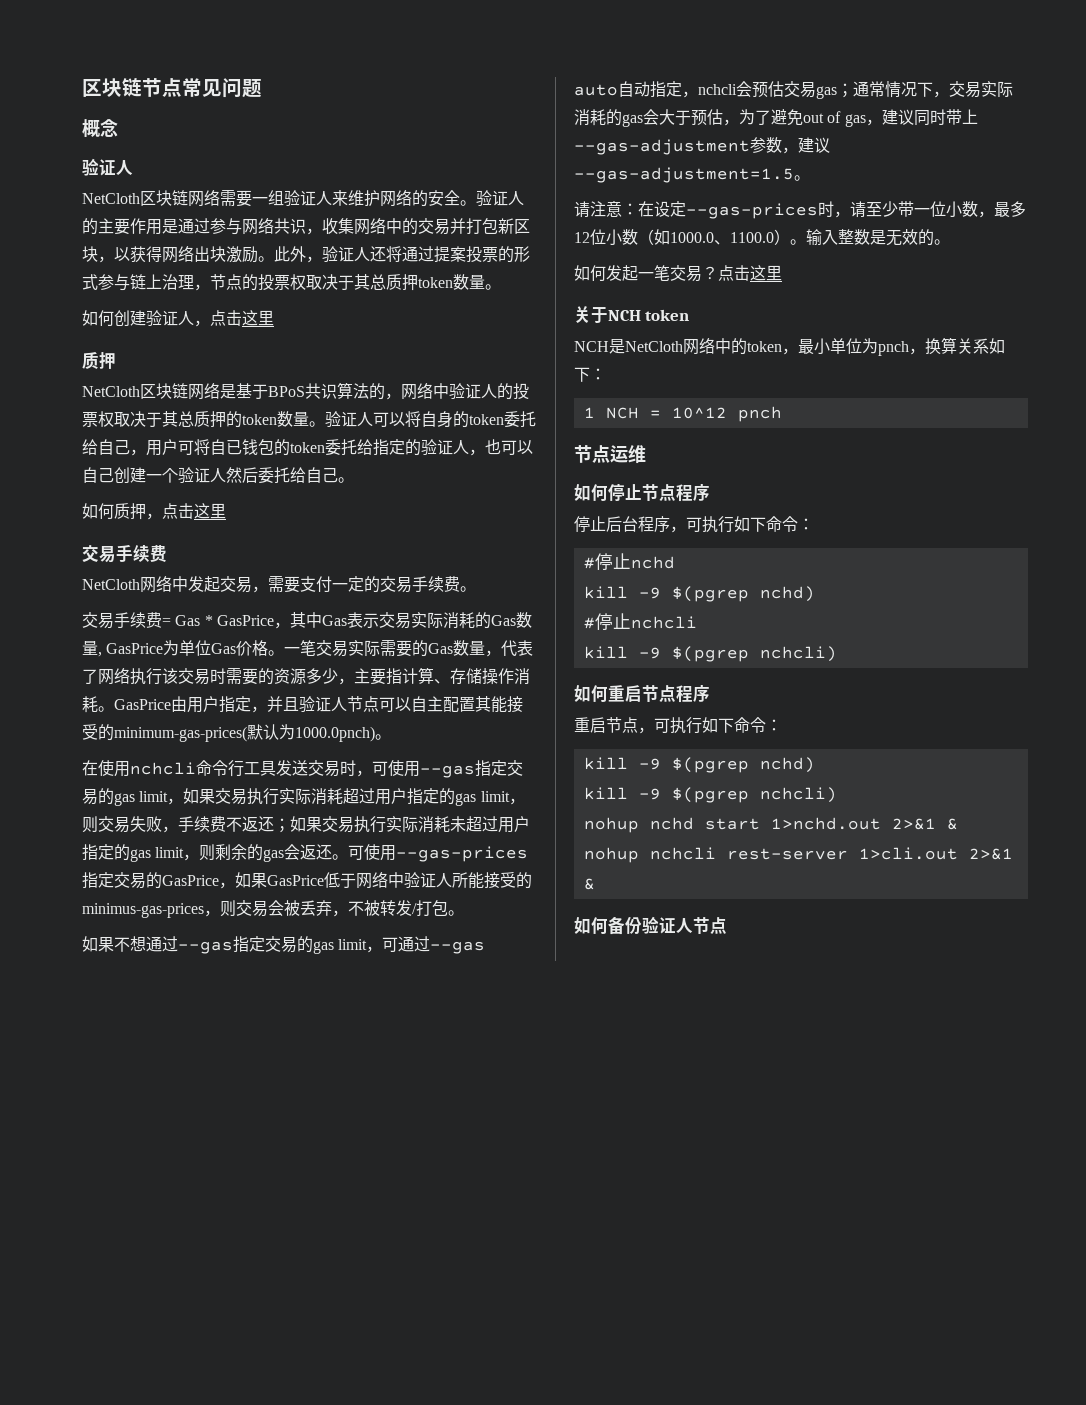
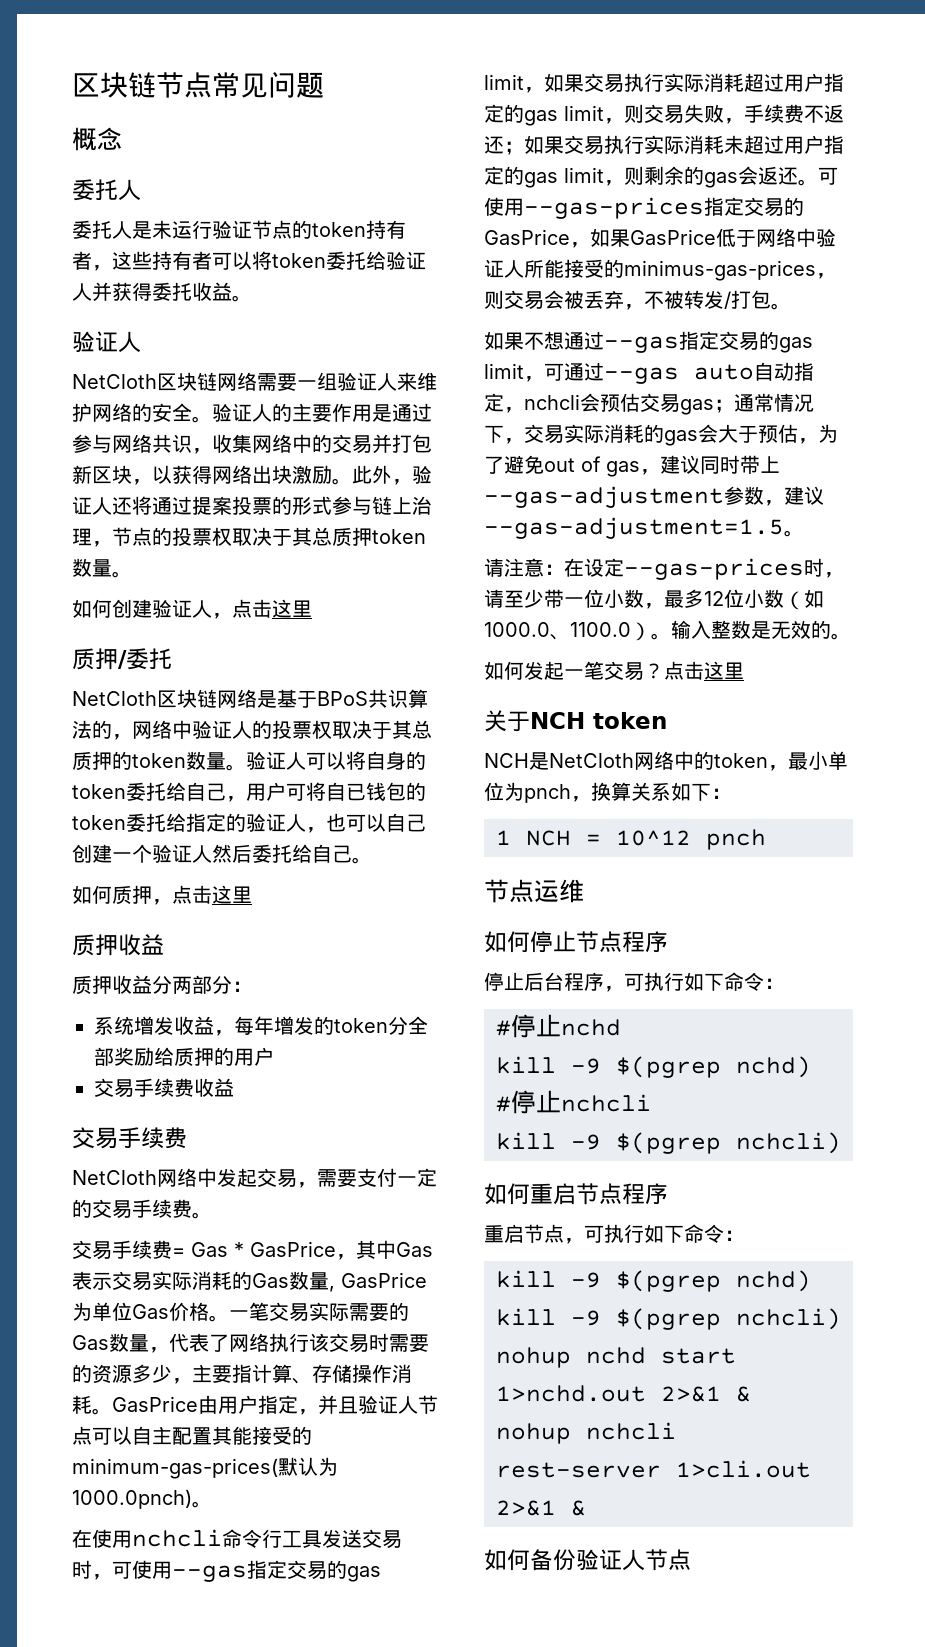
(118, 128) none -> [72,179,141,201] [72,220,406,239] [72,251,426,271] [72,282,252,302] // 委托人 // 委托人是未运行验证节点的token持有者，这些持有者可以将token委托给验证人并获得委托收益。
(116, 360) none -> [118,648,172,670] /委托
(226, 511) none -> [72,934,164,956] [72,975,252,994] [94,1016,428,1036] [94,1047,274,1066] [94,1078,234,1098] // 质押收益 // 质押收益分两部分： // 系统增发收益，每年增发的token分全部奖励给质押的用户 // 交易手续费收益

